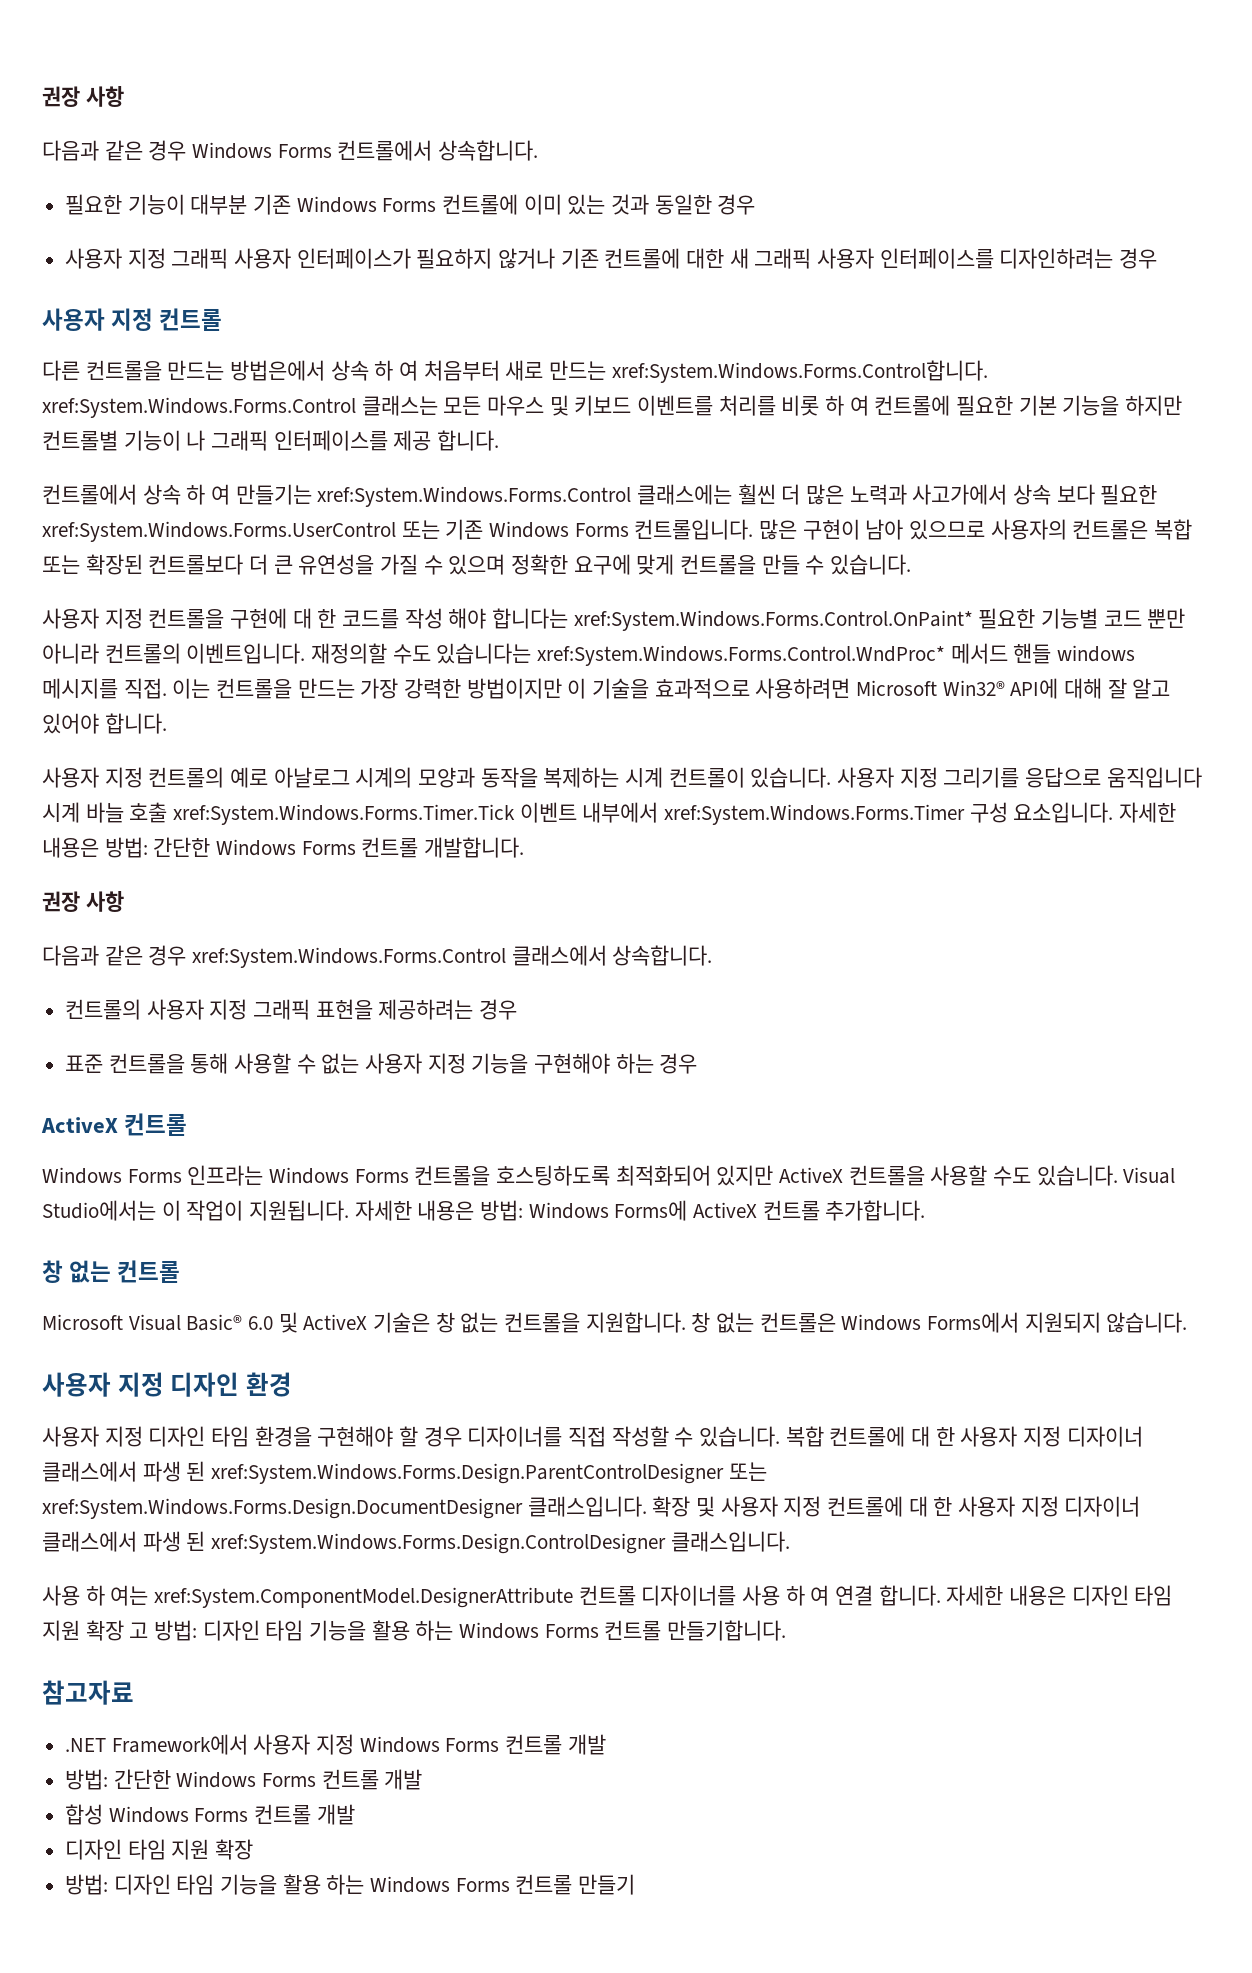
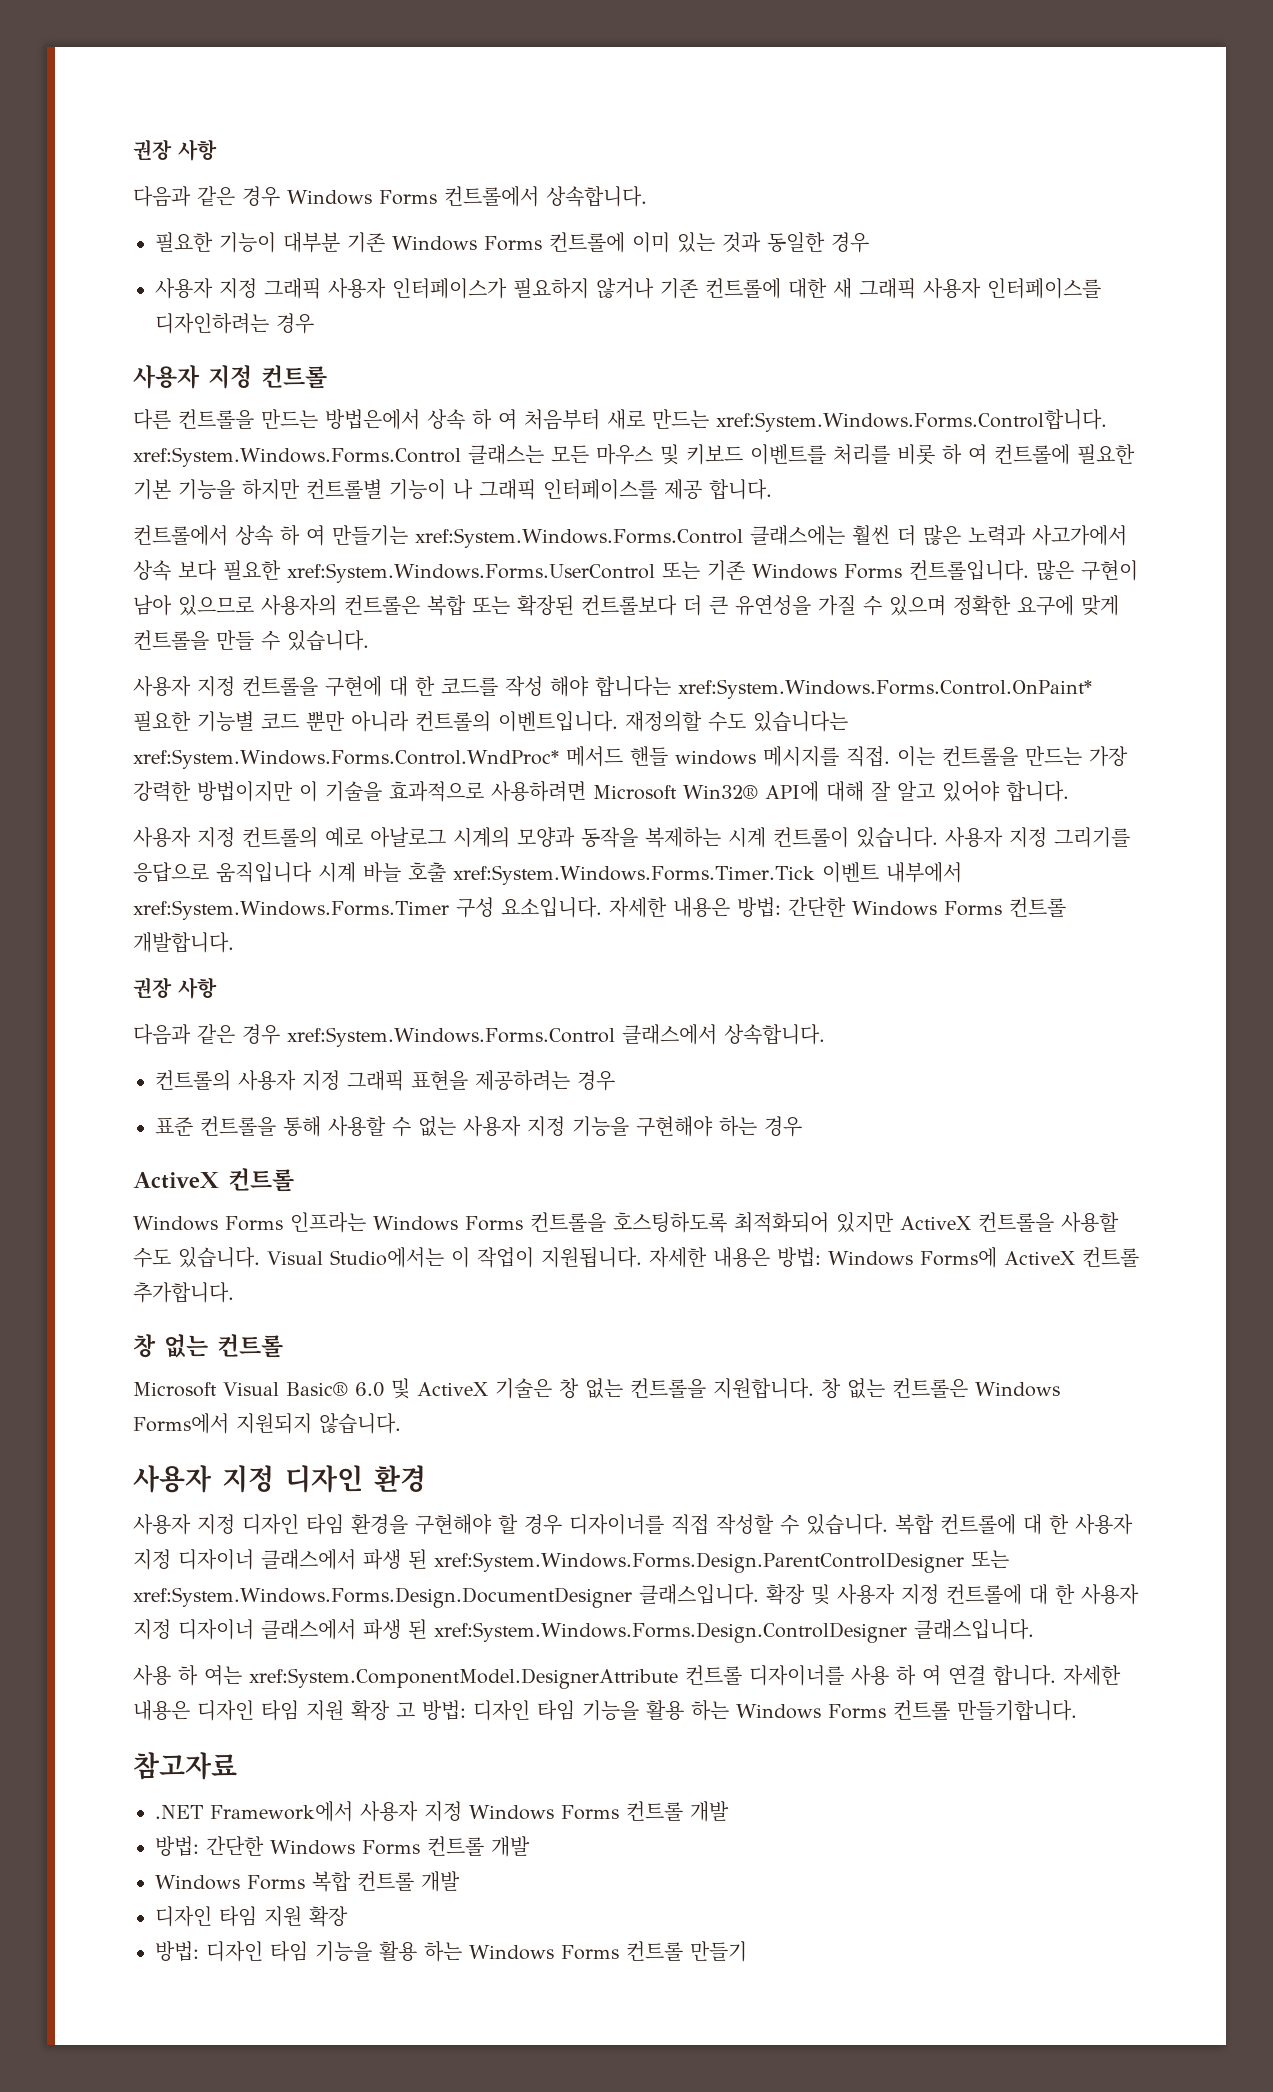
[65,1804,249,1825] 합성 Windows Forms -> [155,1871,351,1892] Windows Forms 복합

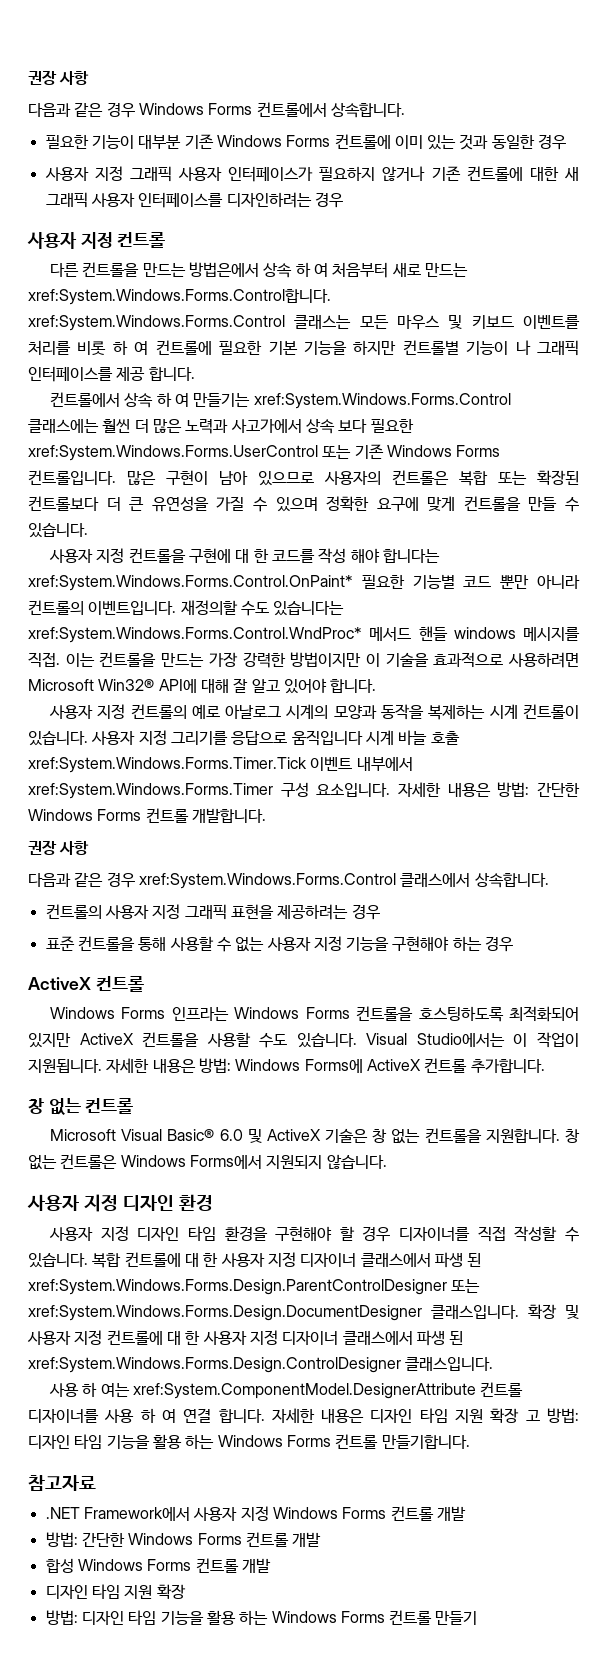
[155,1871,351,1892] Windows Forms 복합 -> [45,1558,192,1573] 합성 Windows Forms

